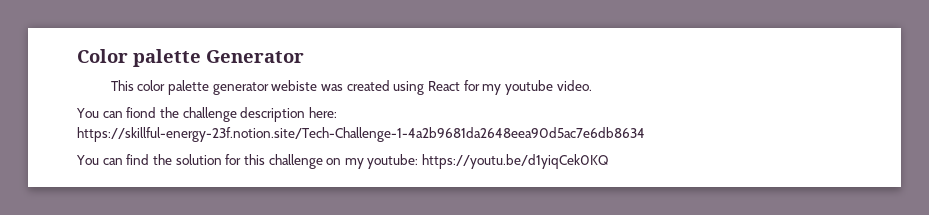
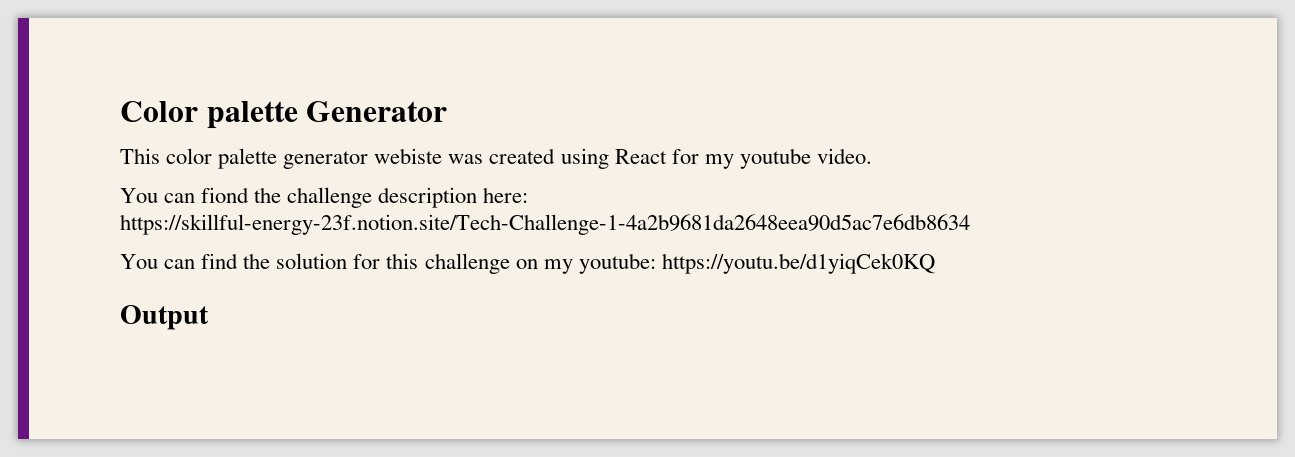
(609, 161) none -> [120,305,209,330] // Output

